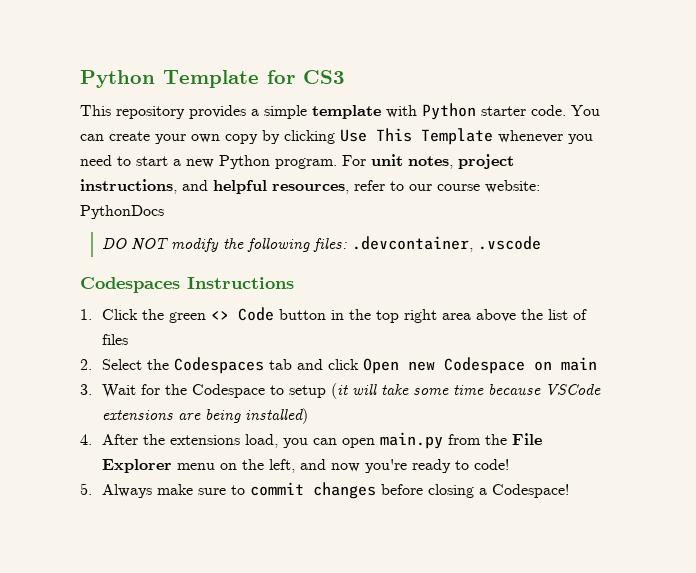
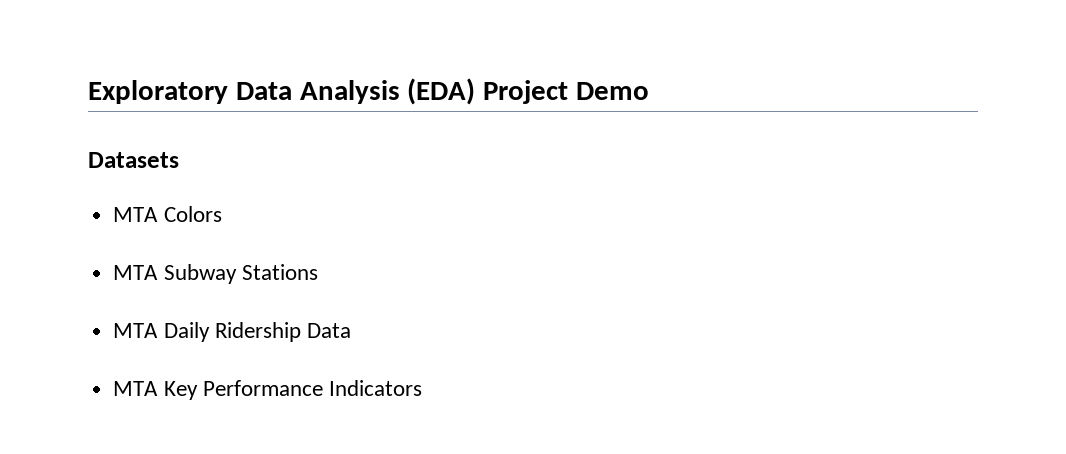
[80,70,345,88] [80,103,600,120] [80,128,593,145] [80,154,514,169] [80,179,540,194] [80,205,164,219] [102,236,542,252] [80,277,294,293] [80,307,588,323] [102,334,129,345] [80,357,598,374] [80,383,602,399] [102,408,309,424] [80,432,543,449] [102,459,510,473] [80,482,570,499] Python Template for CS3 // This repository provides a simple template with Python starter code. You can create your own copy by clicking Use This Template whenever you need to start a new Python program. For unit notes, project instructions, and helpful resources, refer to our course website: PythonDocs // DO NOT modify the following files: .devcontainer, .vscode // Codespaces Instructions // 1. Click the green <> Code button in the top right area above the list of files // 2. Select the Codespaces tab and click Open new Codespace on main // 3. Wait for the Codespace to setup (it will take some time because VSCode extensions are being installed) // 4. After the extensions load, you can open main.py from the File Explorer menu on the left, and now you're ready to code! // 5. Always make sure to commit changes before closing a Codespace! -> [88,78,650,105] [88,152,179,168] [113,206,222,222] [113,264,318,284] [113,322,351,342] [113,380,422,400] Exploratory Data Analysis (EDA) Project Demo // Datasets // MTA Colors // MTA Subway Stations // MTA Daily Ridership Data // MTA Key Performance Indicators

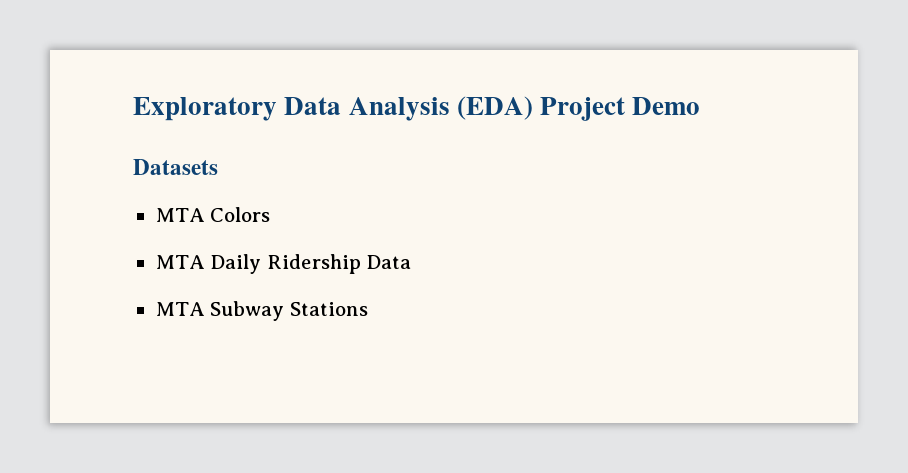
[113,264,318,284] // MTA Subway Stations -> (271, 214) none
[163,380,422,400] Key Performance Indicators -> [210,301,368,321] Subway Stations

